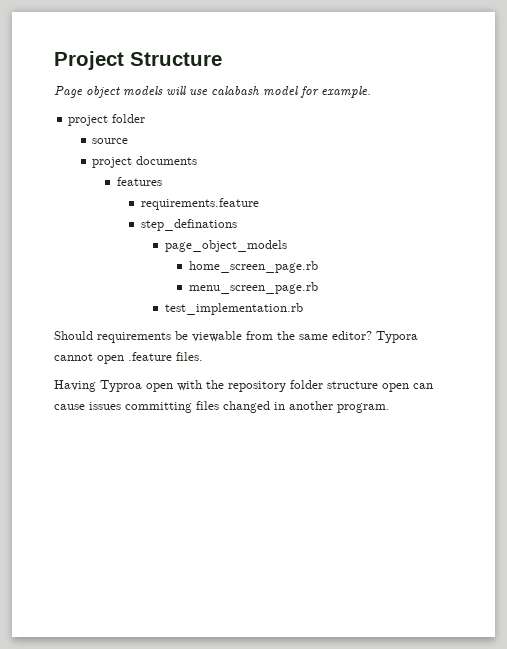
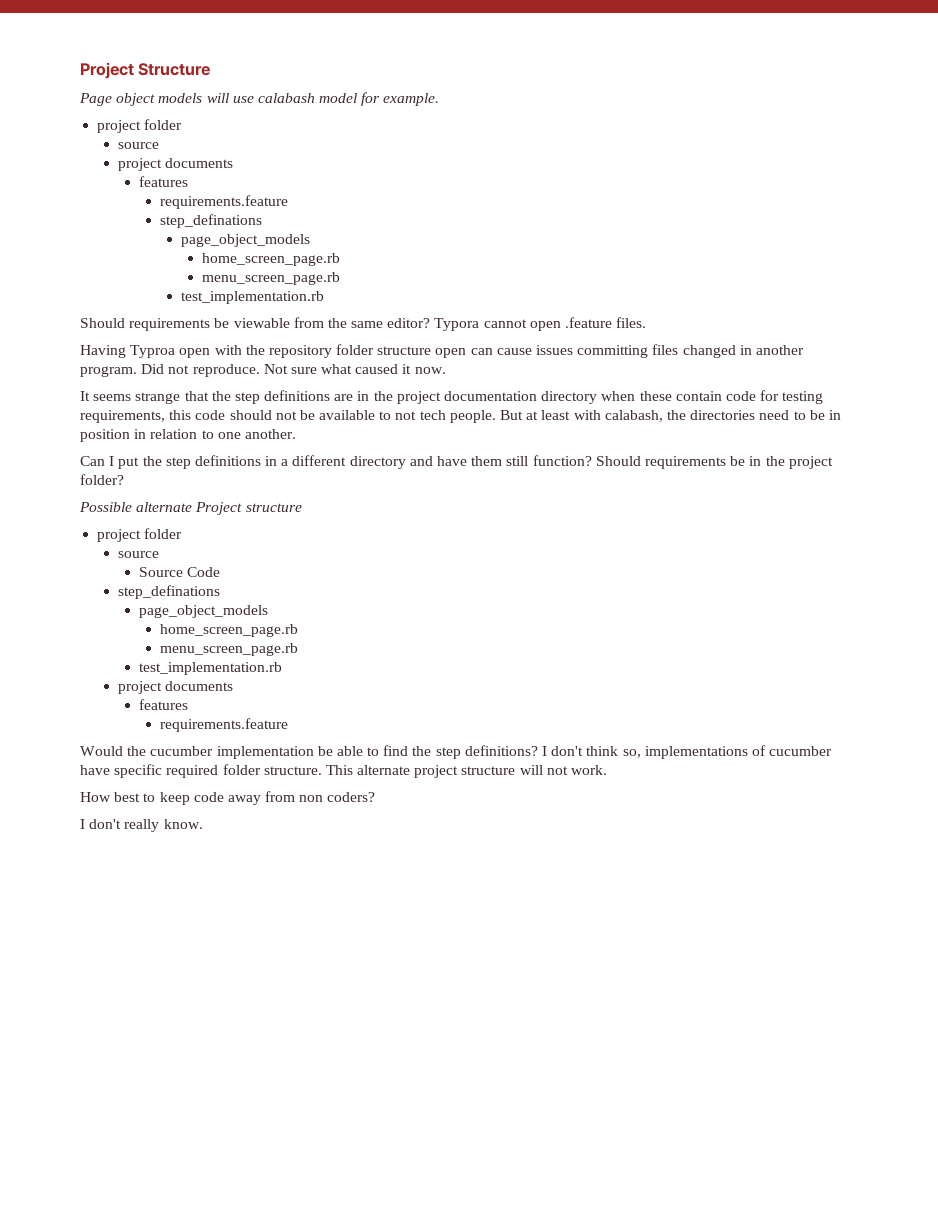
(390, 408) none -> [141,364,446,377] [80,390,824,404] [80,410,841,423] [80,429,296,442] [80,455,833,469] [80,474,124,485] [79,502,302,515] [97,528,183,542] [117,551,159,558] [138,567,221,577] [117,585,220,599] [138,605,268,618] [159,624,298,637] [159,643,298,656] [138,662,282,675] [117,681,234,694] [138,699,188,710] [159,718,288,732] [80,745,833,759] [80,764,608,778] [80,791,376,805] [80,819,203,832] Did not reproduce. Not sure what caused it now. // It seems strange that the step definitions are in the project documentation directory when these contain code for testing requirements, this code should not be available to not tech people. But at least with calabash, the directories need to be in position in relation to one another. // Can I put the step definitions in a different directory and have them still function? Should requirements be in the project folder? // Possible alternate Project structure // project folder // source // Source Code // step_definations // page_object_models // home_screen_page.rb // menu_screen_page.rb // test_implementation.rb // project documents // features // requirements.feature // Would the cucumber implementation be able to find the step definitions? I don't think so, implementations of cucumber have specific required folder structure. This alternate project structure will not work. // How best to keep code away from non coders? // I don't really know.

